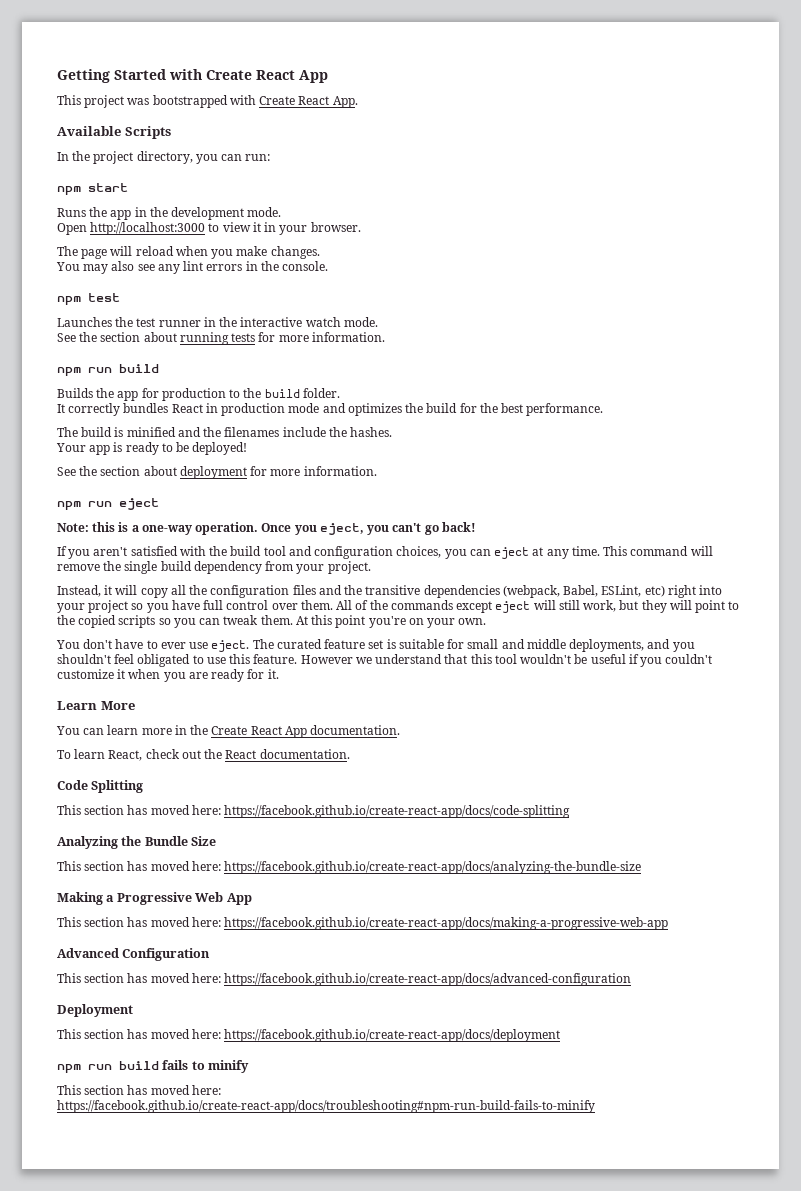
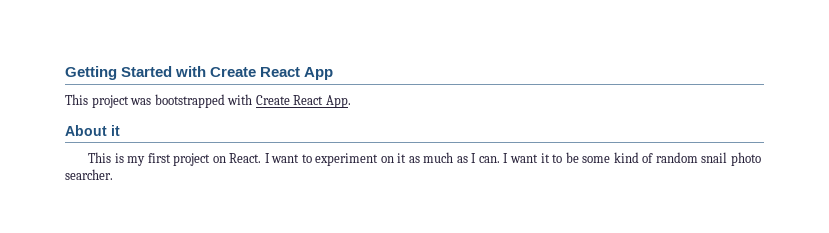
[57,126,171,139] [57,151,271,164] [57,183,128,195] [57,207,282,220] [57,222,361,235] [57,246,320,259] [56,261,329,274] [57,293,120,305] [57,317,378,327] [57,332,385,345] [57,364,159,376] [57,388,340,401] [57,403,604,416] [57,427,393,437] [56,442,248,455] [57,466,377,479] [57,498,159,510] [57,522,476,535] [57,546,713,559] [57,561,371,574] [57,585,723,598] [57,600,740,613] [57,615,487,628] [56,639,695,652] [57,654,713,667] [57,669,279,682] [57,701,135,710] [56,725,401,738] [57,749,350,761] [57,780,144,793] [57,805,571,818] [57,836,217,849] [57,861,642,874] [57,892,252,905] [57,917,669,930] [57,948,211,961] [57,973,632,986] [57,1004,133,1017] [57,1029,561,1042] [57,1060,250,1073] [57,1085,221,1095] [57,1100,595,1113] Available Scripts // In the project directory, you can run: // npm start // Runs the app in the development mode. // Open http://localhost:3000 to view it in your browser. // The page will reload when you make changes. // You may also see any lint errors in the console. // npm test // Launches the test runner in the interactive watch mode. // See the section about running tests for more information. // npm run build // Builds the app for production to the build folder. // It correctly bundles React in production mode and optimizes the build for the best performance. // The build is minified and the filenames include the hashes. // Your app is ready to be deployed! // See the section about deployment for more information. // npm run eject // Note: this is a one-way operation. Once you eject, you can't go back! // If you aren't satisfied with the build tool and configuration choices, you can eject at any time. This command will remove the single build dependency from your project. // Instead, it will copy all the configuration files and the transitive dependencies (webpack, Babel, ESLint, etc) right into your project so you have full control over them. All of the commands except eject will still work, but they will point to the copied scripts so you can tweak them. At this point you're on your own. // You don't have to ever use eject. The curated feature set is suitable for small and middle deployments, and you shouldn't feel obligated to use this feature. However we understand that this tool wouldn't be useful if you couldn't customize it when you are ready for it. // Learn More // You can learn more in the Create React App documentation. // To learn React, check out the React documentation. // Code Splitting // This section has moved here: https://facebook.github.io/create-react-app/docs/code-splitting // Analyzing the Bundle Size // This section has moved here: https://facebook.github.io/create-react-app/docs/analyzing-the-bundle-size // Making a Progressive Web App // This section has moved here: https://facebook.github.io/create-react-app/docs/making-a-progressive-web-app // Advanced Configuration // This section has moved here: https://facebook.github.io/create-react-app/docs/advanced-configuration // Deployment // This section has moved here: https://facebook.github.io/create-react-app/docs/deployment // npm run build fails to minify // This section has moved here: https://facebook.github.io/create-react-app/docs/troubleshooting#npm-run-build-fails-to-minify -> [65,125,120,136] [88,152,761,166] [65,169,113,180] About it // This is my first project on React. I want to experiment on it as much as I can. I want it to be some kind of random snail photo searcher.

